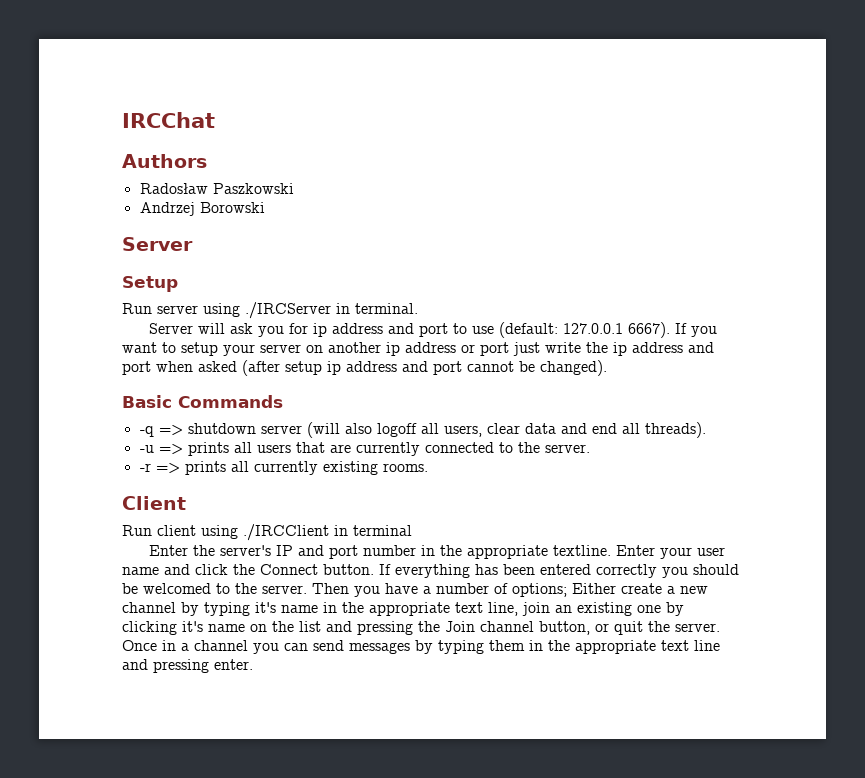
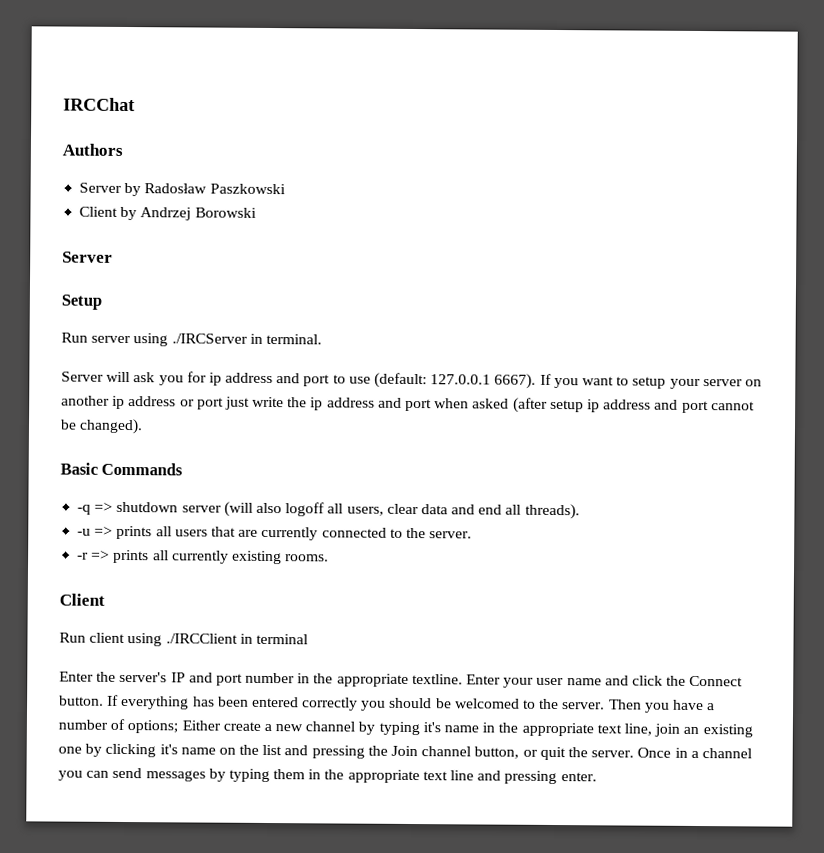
(207, 161) none -> [79,182,142,197] Server by
(294, 188) none -> [79,206,138,221] Client by

